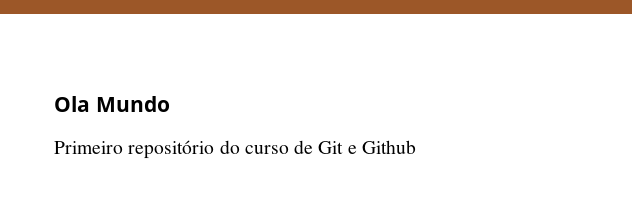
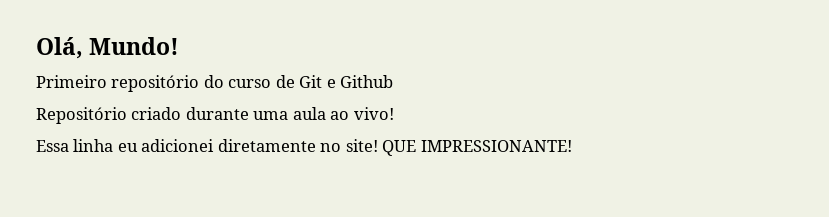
[54,96,170,112] Ola Mundo -> [36,37,180,59] Olá, Mundo!
(416, 147) none -> [36,107,394,124] [36,139,572,156] // Repositório criado durante uma aula ao vivo! // Essa linha eu adicionei diretamente no site! QUE IMPRESSIONANTE!

